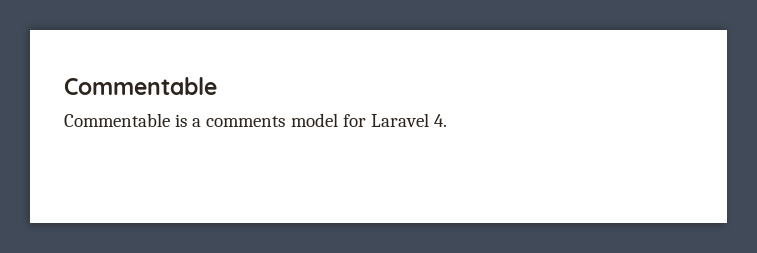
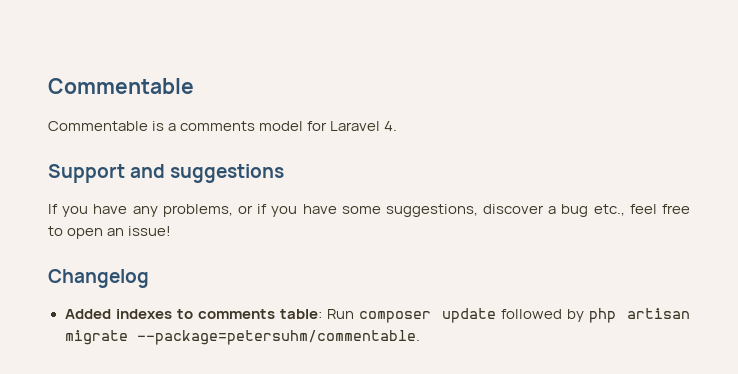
(447, 120) none -> [48,164,285,183] [48,204,690,217] [48,226,172,239] [48,269,149,288] [64,308,691,323] [64,330,420,345] // Support and suggestions // If you have any problems, or if you have some suggestions, discover a bug etc., feel free to open an issue! // Changelog // Added indexes to comments table: Run composer update followed by php artisan migrate --package=petersuhm/commentable.

